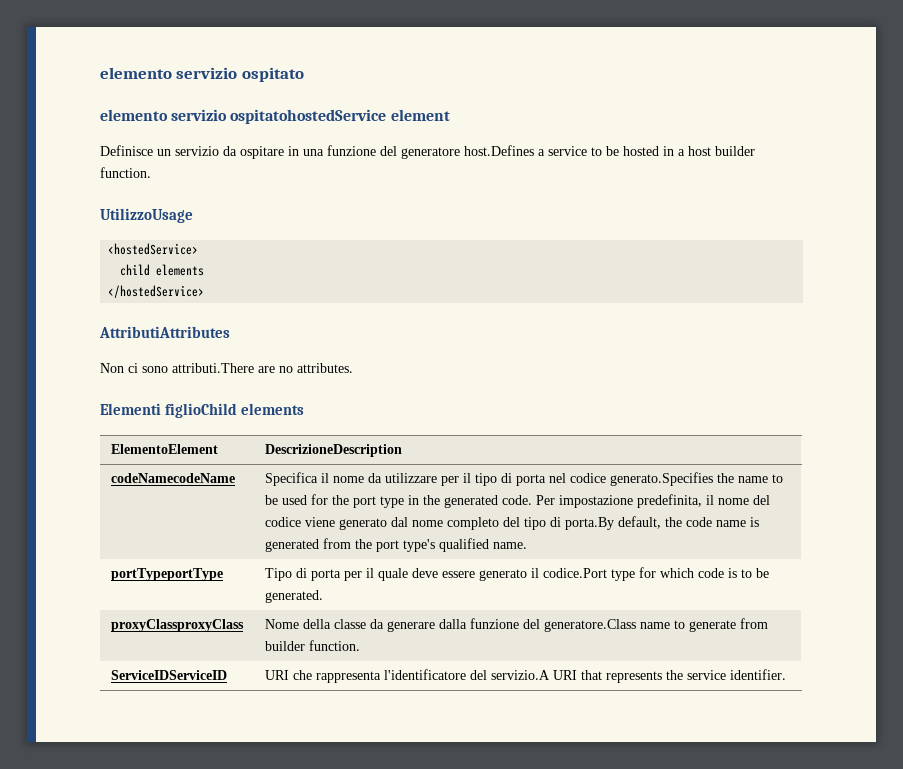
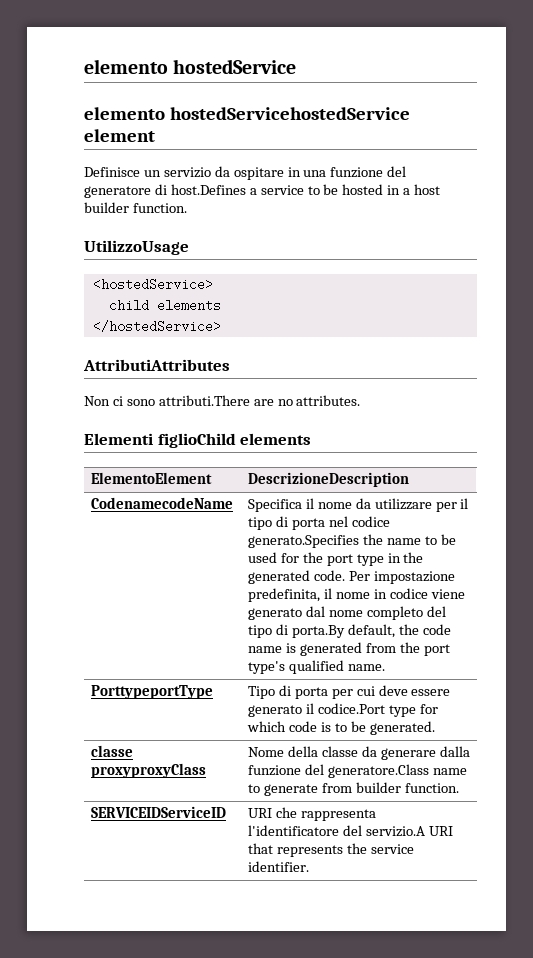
[100,67,304,82] [100,109,387,124] elemento servizio ospitato // elemento servizio ospitatohostedService -> [84,59,297,74] [84,107,410,120] elemento hostedService // elemento hostedServicehostedService
(460, 153) none -> [154,184,167,195] di
[110,473,235,483] codeNamecodeName -> [90,497,233,509] CodenamecodeName
[752,495,770,505] del -> [373,589,387,599] in
[110,568,223,581] portTypeportType -> [90,685,213,699] PorttypeportType
[365,568,408,581] il quale -> [356,686,375,696] cui
[110,619,244,632] proxyClassproxyClass -> [90,745,133,757] [90,763,206,778] classe proxyproxyClass
[110,670,227,680] ServiceIDServiceID -> [90,806,226,818] SERVICEIDServiceID

